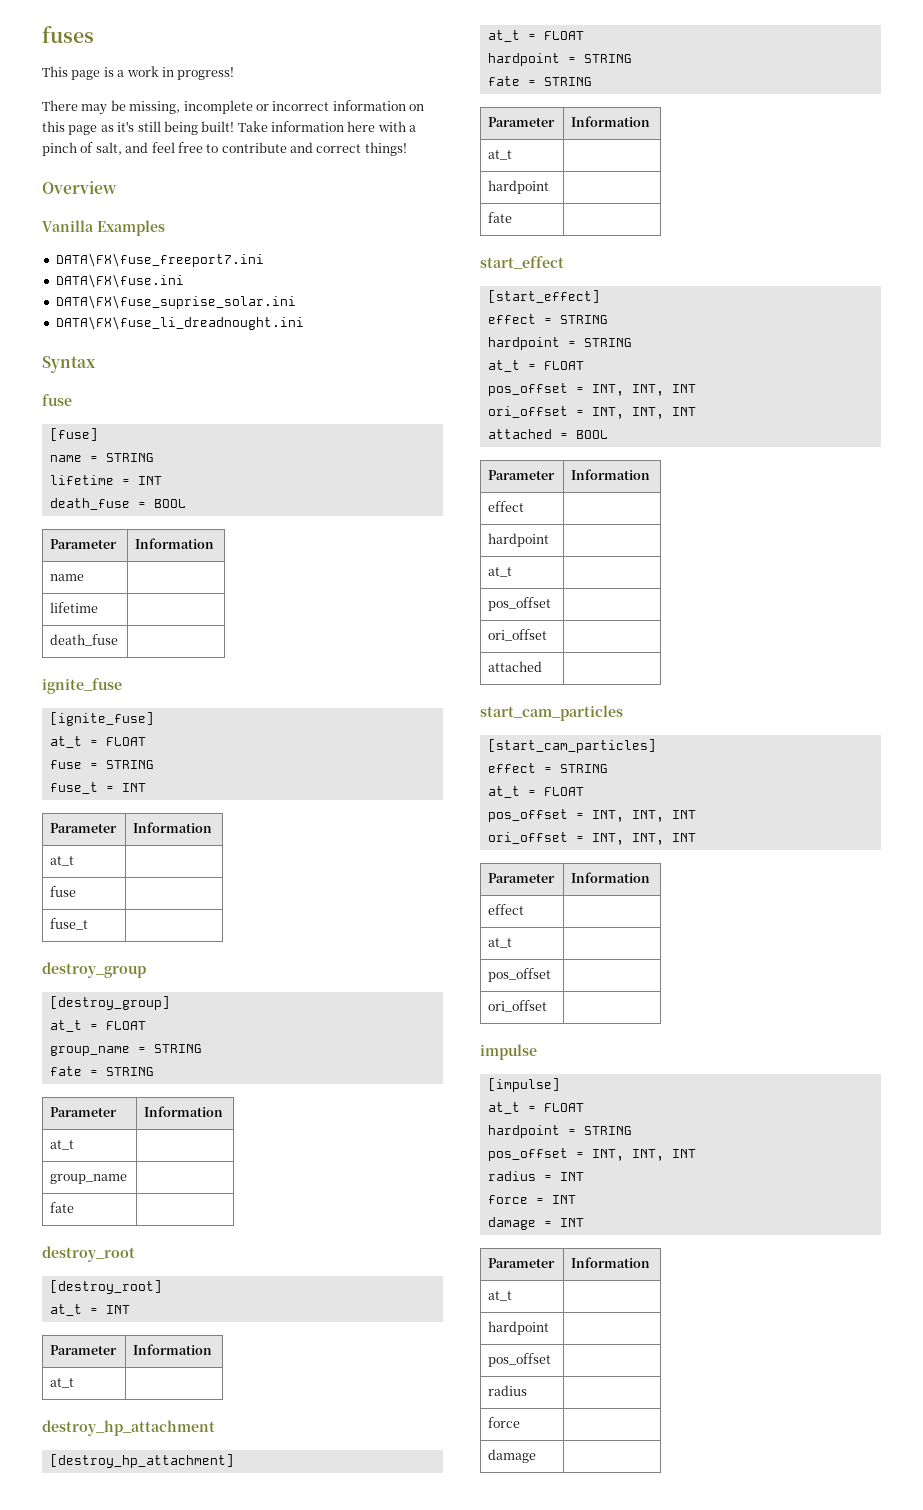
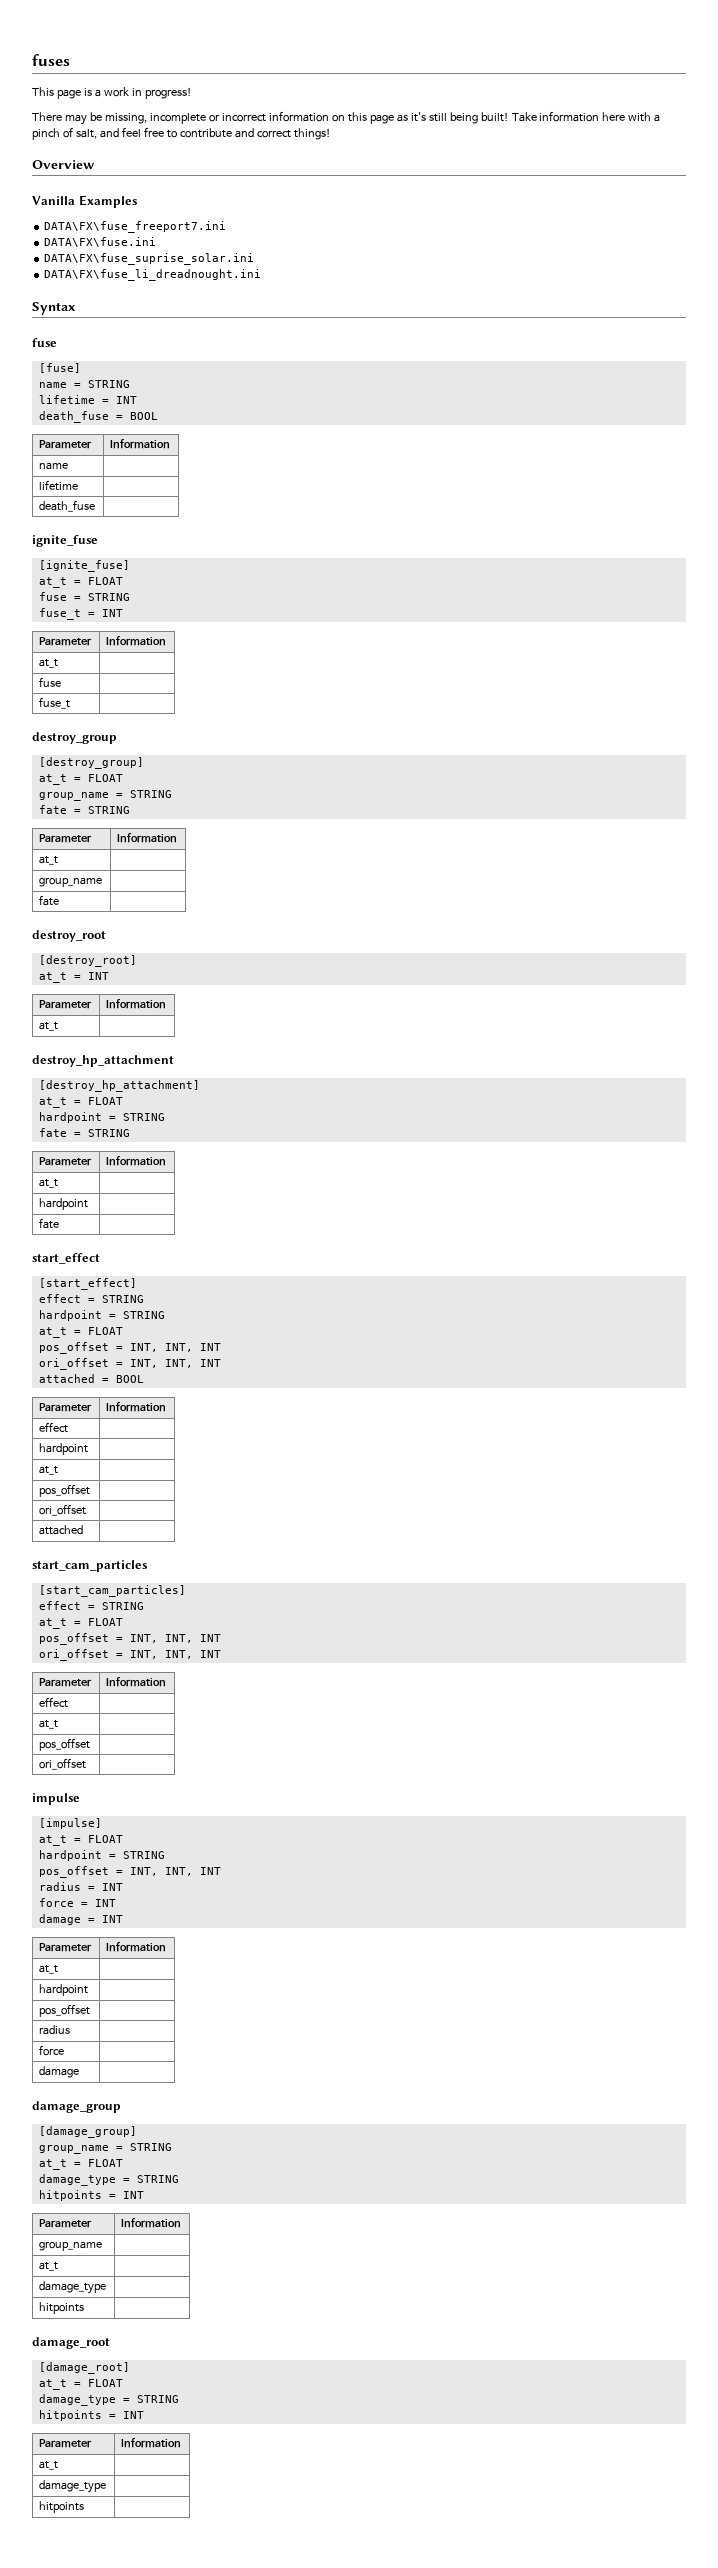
(537, 1456) none -> [32,2101,121,2113] [38,2126,137,2138] [38,2143,172,2154] [38,2159,123,2170] [38,2174,179,2186] [38,2190,144,2201] [39,2219,93,2228] [121,2218,182,2228] [39,2241,103,2251] [39,2262,59,2271] [39,2281,107,2294] [39,2302,85,2314] [32,2337,110,2349] [38,2362,130,2374] [38,2379,123,2390] [38,2394,179,2406] [38,2410,144,2421] [39,2439,93,2448] [121,2438,182,2448] [39,2461,59,2470] [39,2480,107,2493] [39,2501,85,2513] // damage_group // [damage_group] // group_name = STRING // at_t = FLOAT // damage_type = STRING // hitpoints = INT // Parameter | Information // group_name | // at_t | // damage_type | // hitpoints | // damage_root // [damage_root] // at_t = FLOAT // damage_type = STRING // hitpoints = INT // Parameter | Information // at_t | // damage_type | // hitpoints |

